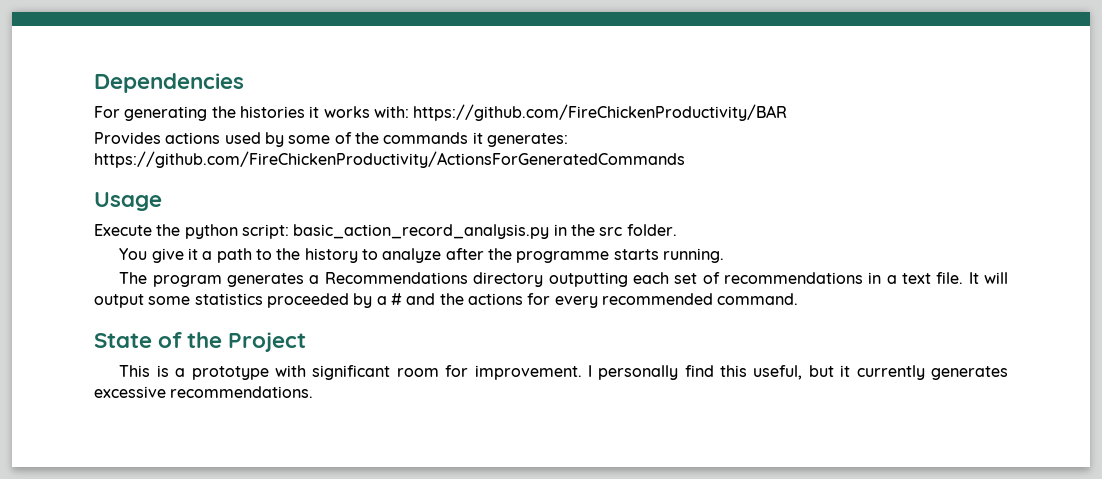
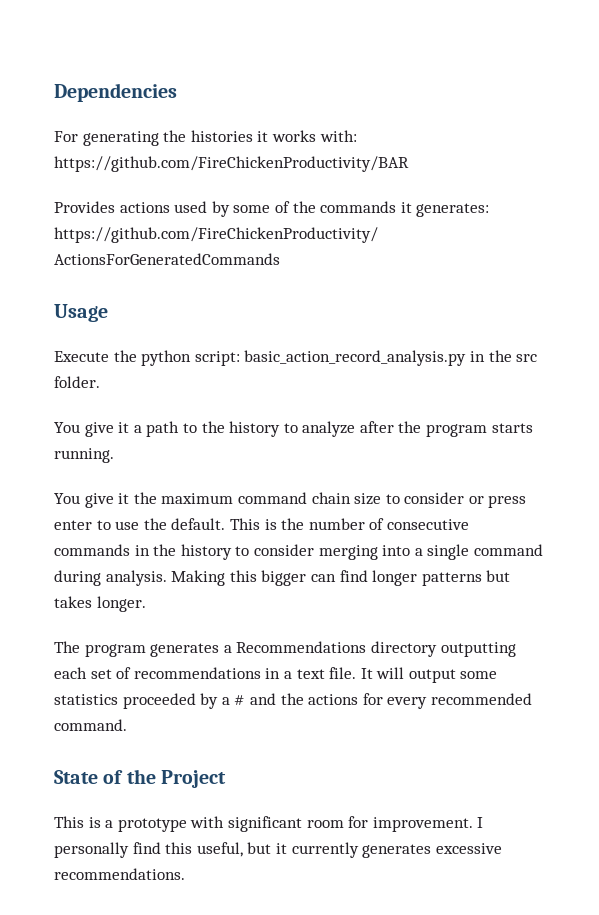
[516,251,610,263] programme -> [426,424,488,437] program
(724, 255) none -> [54,492,527,508] [54,518,469,530] [54,544,543,560] [54,570,511,586] [54,596,146,612] // You give it the maximum command chain size to consider or press enter to use the default. This is the number of consecutive commands in the history to consider merging into a single command during analysis. Making this bigger can find longer patterns but takes longer.

